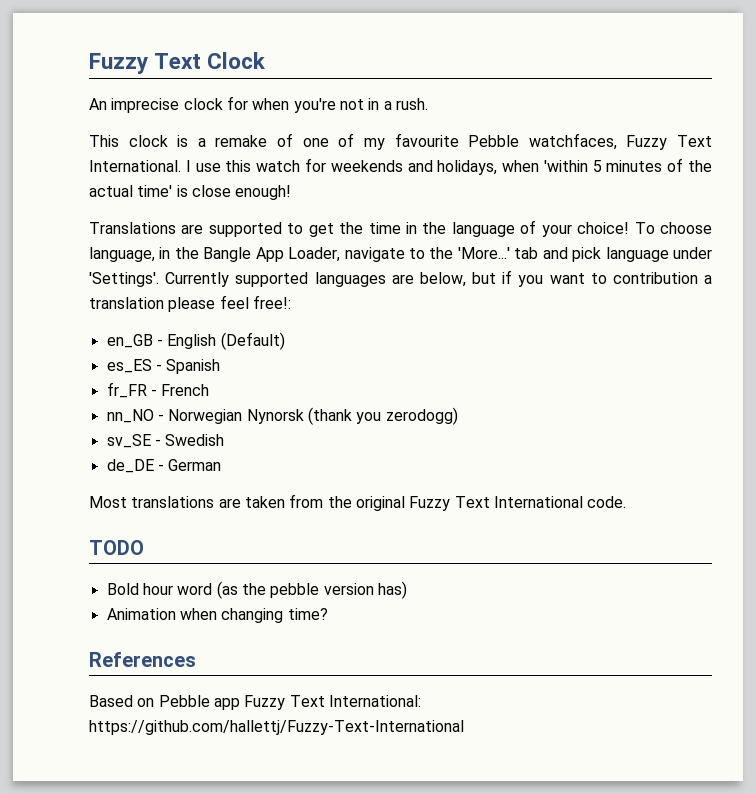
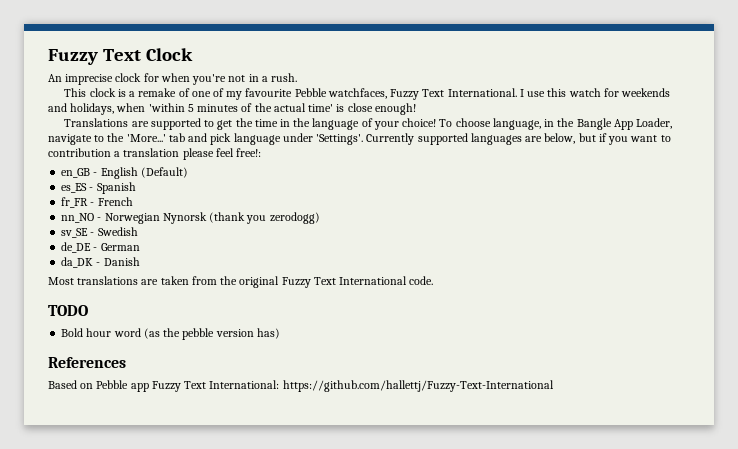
(222, 465) none -> [61,257,140,268] // da_DK - Danish
[106,608,328,623] // Animation when changing time? -> (280, 333) none

